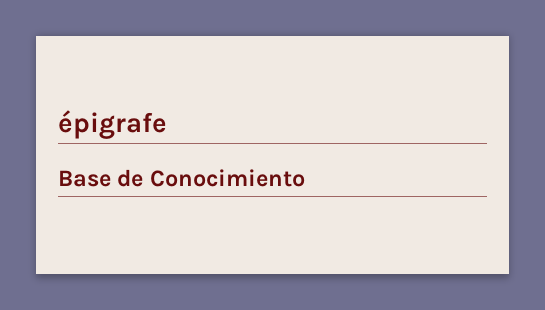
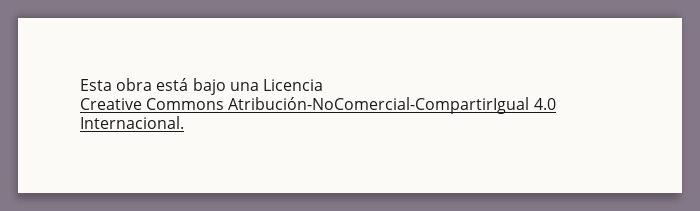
[58,110,167,139] [58,169,305,187] épigrafe // Base de Conocimiento -> [80,78,323,95] [80,97,556,114] [80,116,184,129] Esta obra está bajo una Licencia // Creative Commons Atribución-NoComercial-CompartirIgual 4.0 Internacional.

